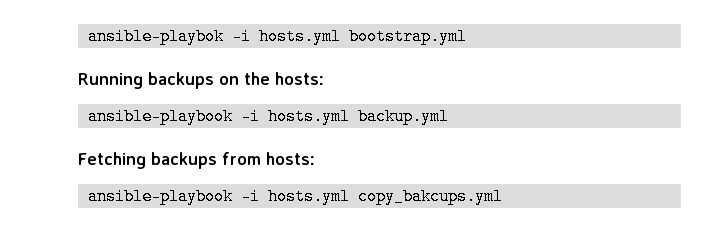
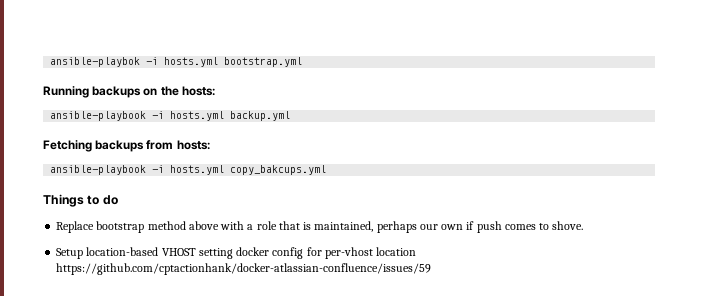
(503, 196) none -> [43,194,118,207] [56,221,584,233] [56,247,417,259] [56,263,432,275] // Things to do // Replace bootstrap method above with a role that is maintained, perhaps our own if push comes to shove. // Setup location-based VHOST setting docker config for per-vhost location https://github.com/cptactionhank/docker-atlassian-confluence/issues/59

